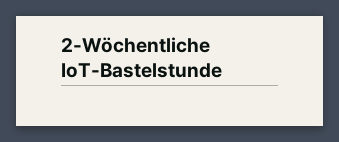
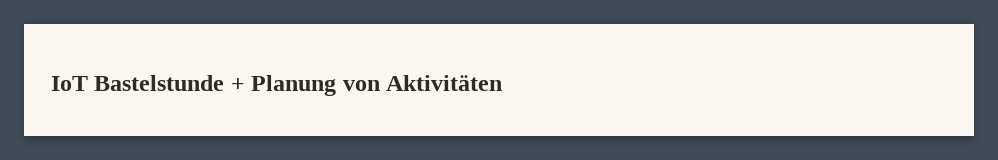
[61,37,210,53] [61,63,222,78] 2-Wöchentliche IoT-Bastelstunde -> [51,75,503,96] IoT Bastelstunde + Planung von Aktivitäten

